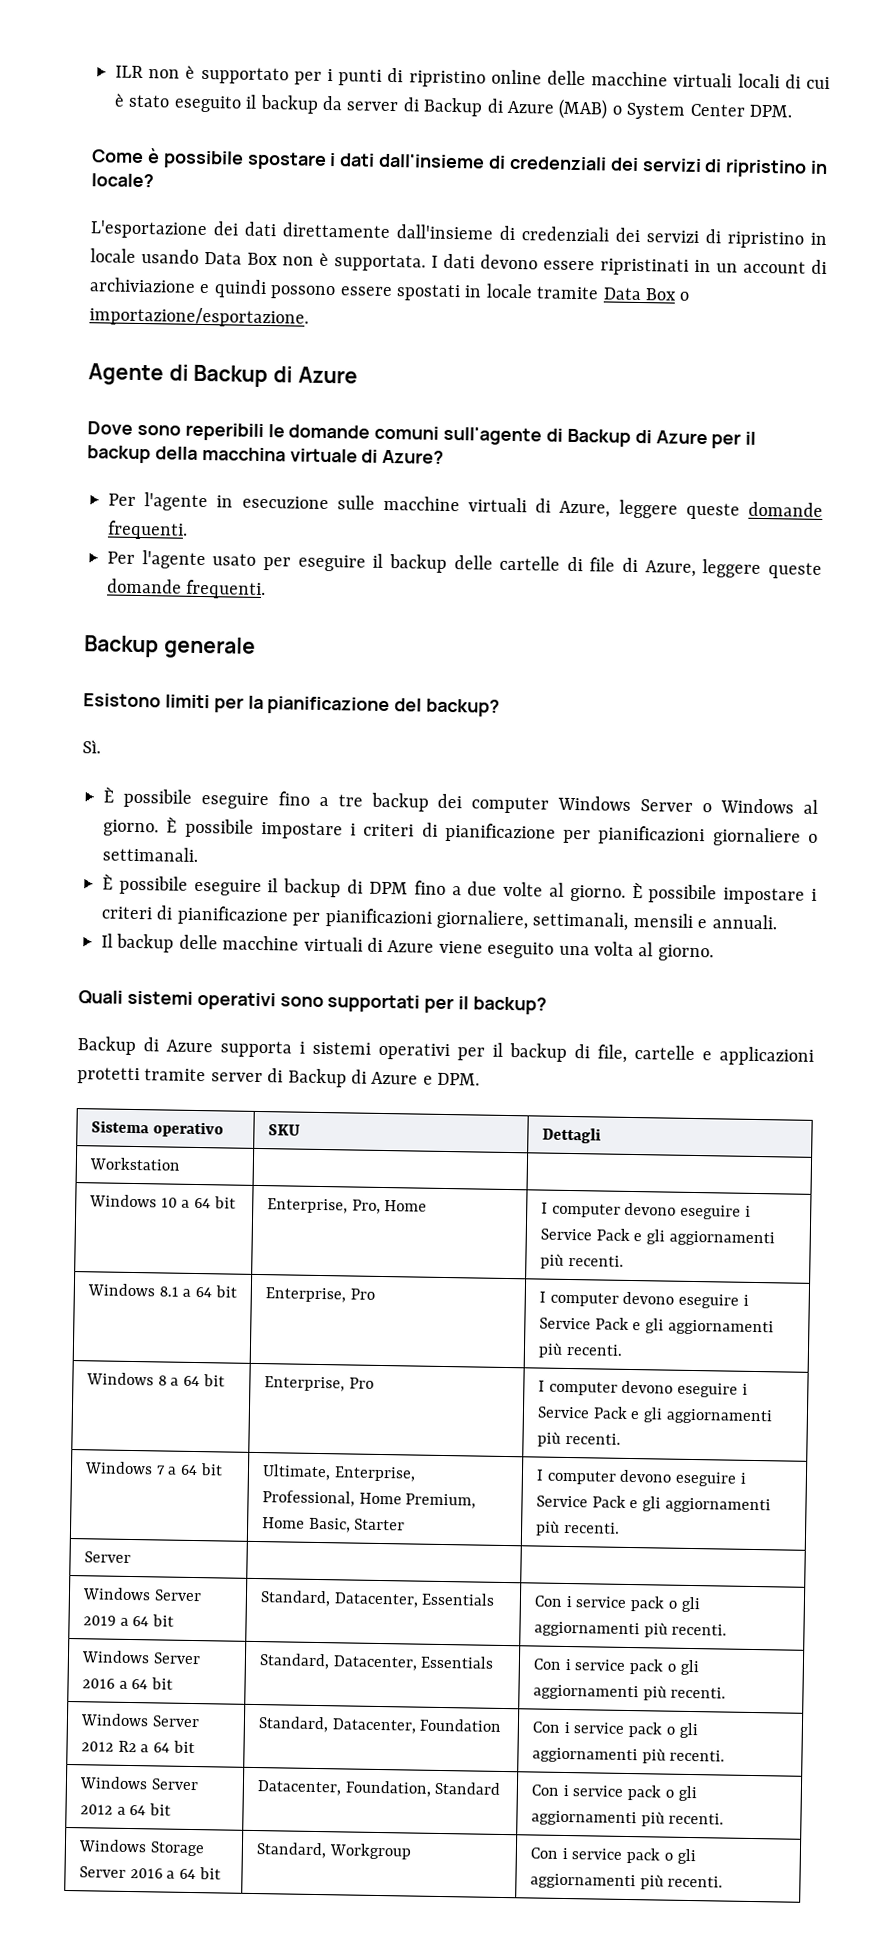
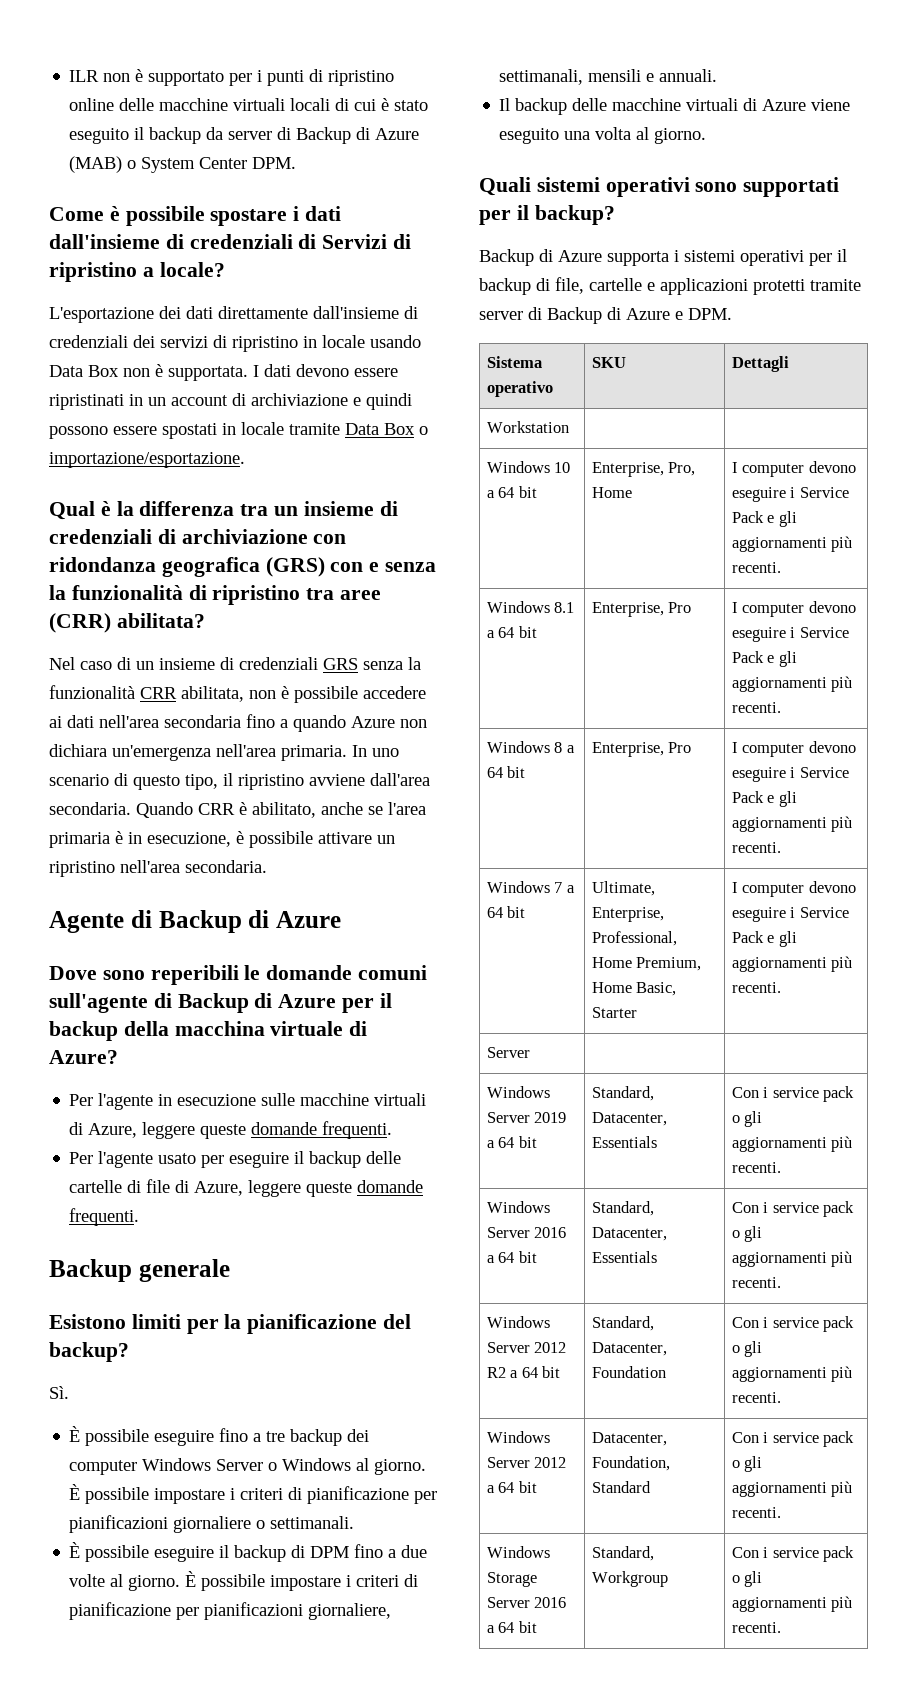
[609,157,829,178] dei servizi di ripristino in -> [298,234,412,249] [49,262,154,282] di Servizi di ripristino a
(309, 317) none -> [49,501,398,520] [49,529,347,544] [49,557,437,577] [49,585,382,605] [49,613,205,633] [49,657,421,670] [49,685,426,703] [49,714,427,732] [49,744,399,761] [49,773,430,790] [49,802,426,818] [49,831,395,848] [49,860,267,877] // Qual è la differenza tra un insieme di credenziali di archiviazione con ridondanza geografica (GRS) con e senza la funzionalità di ripristino tra aree (CRR) abilitata? // Nel caso di un insieme di credenziali GRS senza la funzionalità CRR abilitata, non è possibile accedere ai dati nell'area secondaria fino a quando Azure non dichiara un'emergenza nell'area primaria. In uno scenario di questo tipo, il ripristino avviene dall'area secondaria. Quando CRR è abilitato, anche se l'area primaria è in esecuzione, è possibile attivare un ripristino nell'area secondaria.

